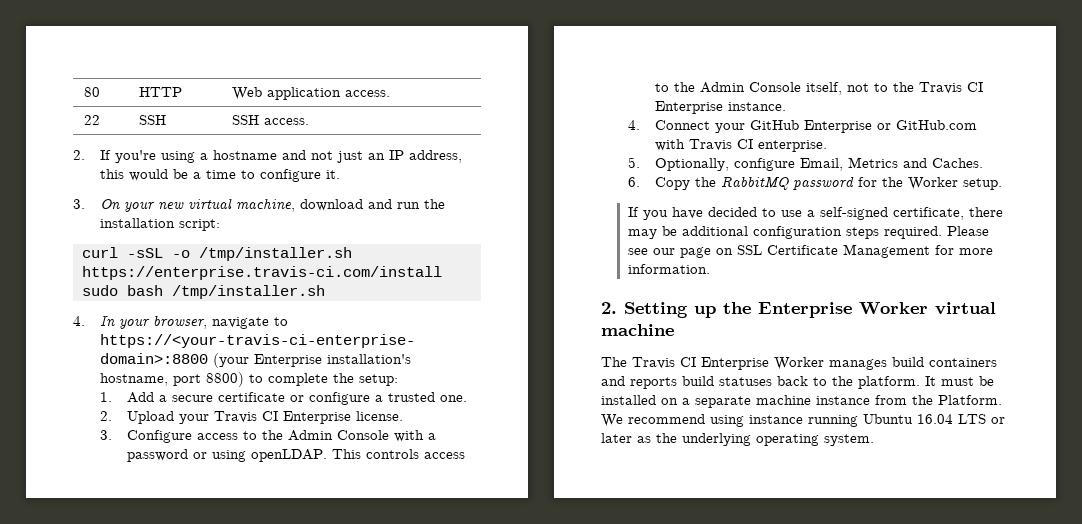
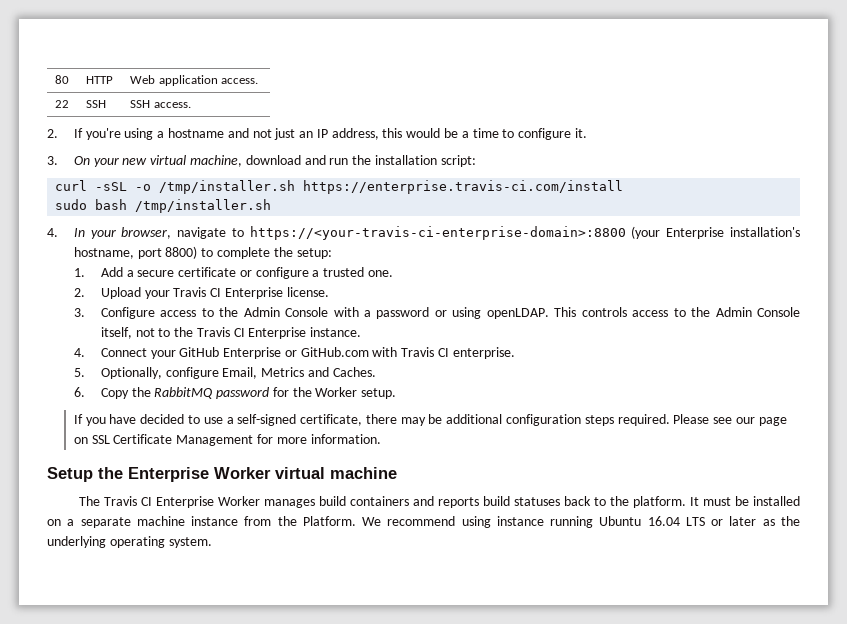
[601,302,716,318] 2. Setting up -> [47,467,93,482] Setup

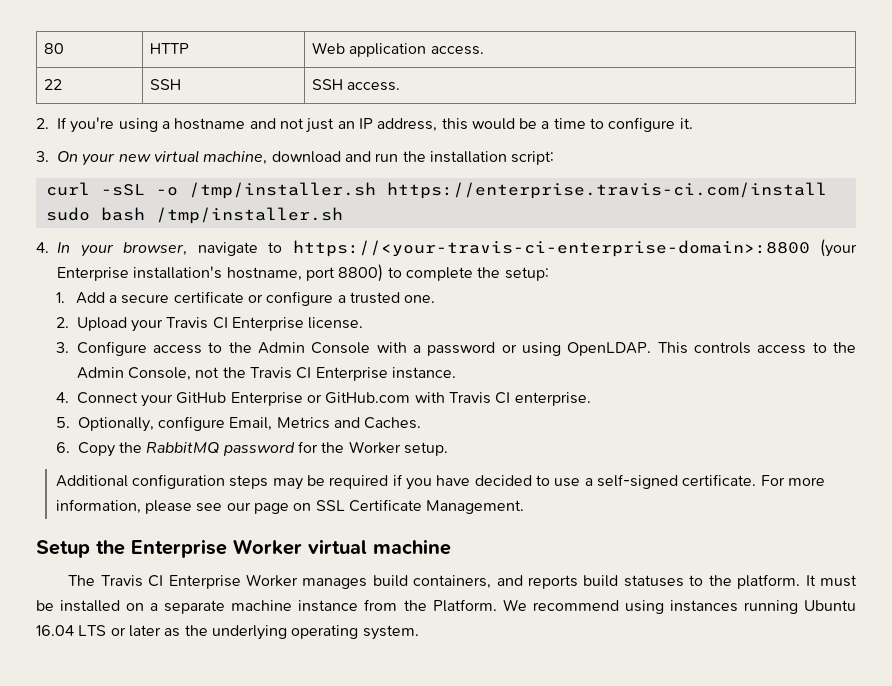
[486,308,549,319] openLDAP. -> [567,342,652,356] OpenLDAP.
[757,307,800,317] [100,327,171,339] Console itself, not to -> [128,367,220,381] Console, not
[73,414,83,424] If -> [55,474,403,490] Additional configuration steps may be required if
[300,414,710,426] certificate, there may be additional configuration steps required. Please -> [682,474,825,486] [55,499,193,514] certificate. For more information, please
[176,434,381,446] Management for more information. -> [426,500,525,514] Management.
[349,496,409,506] containers -> [413,575,492,589] containers,
[563,496,591,506] back -> (684, 581) none
[496,516,544,526] instance -> [669,600,738,612] instances

